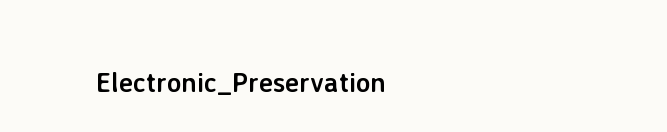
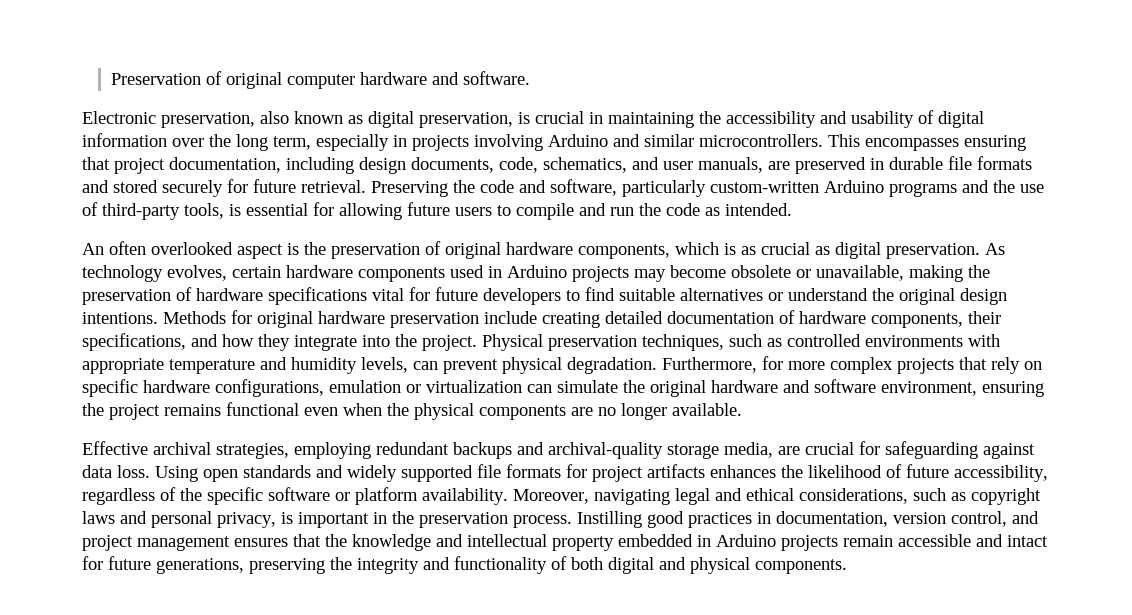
[96,72,386,95] Electronic_Preservation -> [111,71,531,89] [82,110,984,128] [82,133,1026,151] [82,156,1032,174] [82,179,1044,197] [82,202,792,220] [82,241,1005,259] [82,265,990,282] [82,287,1007,305] [82,310,1001,328] [82,333,1000,351] [82,356,1042,374] [82,379,1044,397] [82,402,742,420] [82,441,1035,459] [82,464,1048,482] [82,487,1041,505] [82,511,1039,528] [82,534,1048,551] [82,556,847,574] Preservation of original computer hardware and software. // Electronic preservation, also known as digital preservation, is crucial in maintaining the accessibility and usability of digital information over the long term, especially in projects involving Arduino and similar microcontrollers. This encompasses ensuring that project documentation, including design documents, code, schematics, and user manuals, are preserved in durable file formats and stored securely for future retrieval. Preserving the code and software, particularly custom-written Arduino programs and the use of third-party tools, is essential for allowing future users to compile and run the code as intended. // An often overlooked aspect is the preservation of original hardware components, which is as crucial as digital preservation. As technology evolves, certain hardware components used in Arduino projects may become obsolete or unavailable, making the preservation of hardware specifications vital for future developers to find suitable alternatives or understand the original design intentions. Methods for original hardware preservation include creating detailed documentation of hardware components, their specifications, and how they integrate into the project. Physical preservation techniques, such as controlled environments with appropriate temperature and humidity levels, can prevent physical degradation. Furthermore, for more complex projects that rely on specific hardware configurations, emulation or virtualization can simulate the original hardware and software environment, ensuring the project remains functional even when the physical components are no longer available. // Effective archival strategies, employing redundant backups and archival-quality storage media, are crucial for safeguarding against data loss. Using open standards and widely supported file formats for project artifacts enhances the likelihood of future accessibility, regardless of the specific software or platform availability. Moreover, navigating legal and ethical considerations, such as copyright laws and personal privacy, is important in the preservation process. Instilling good practices in documentation, version control, and project management ensures that the knowledge and intellectual property embedded in Arduino projects remain accessible and intact for future generations, preserving the integrity and functionality of both digital and physical components.

